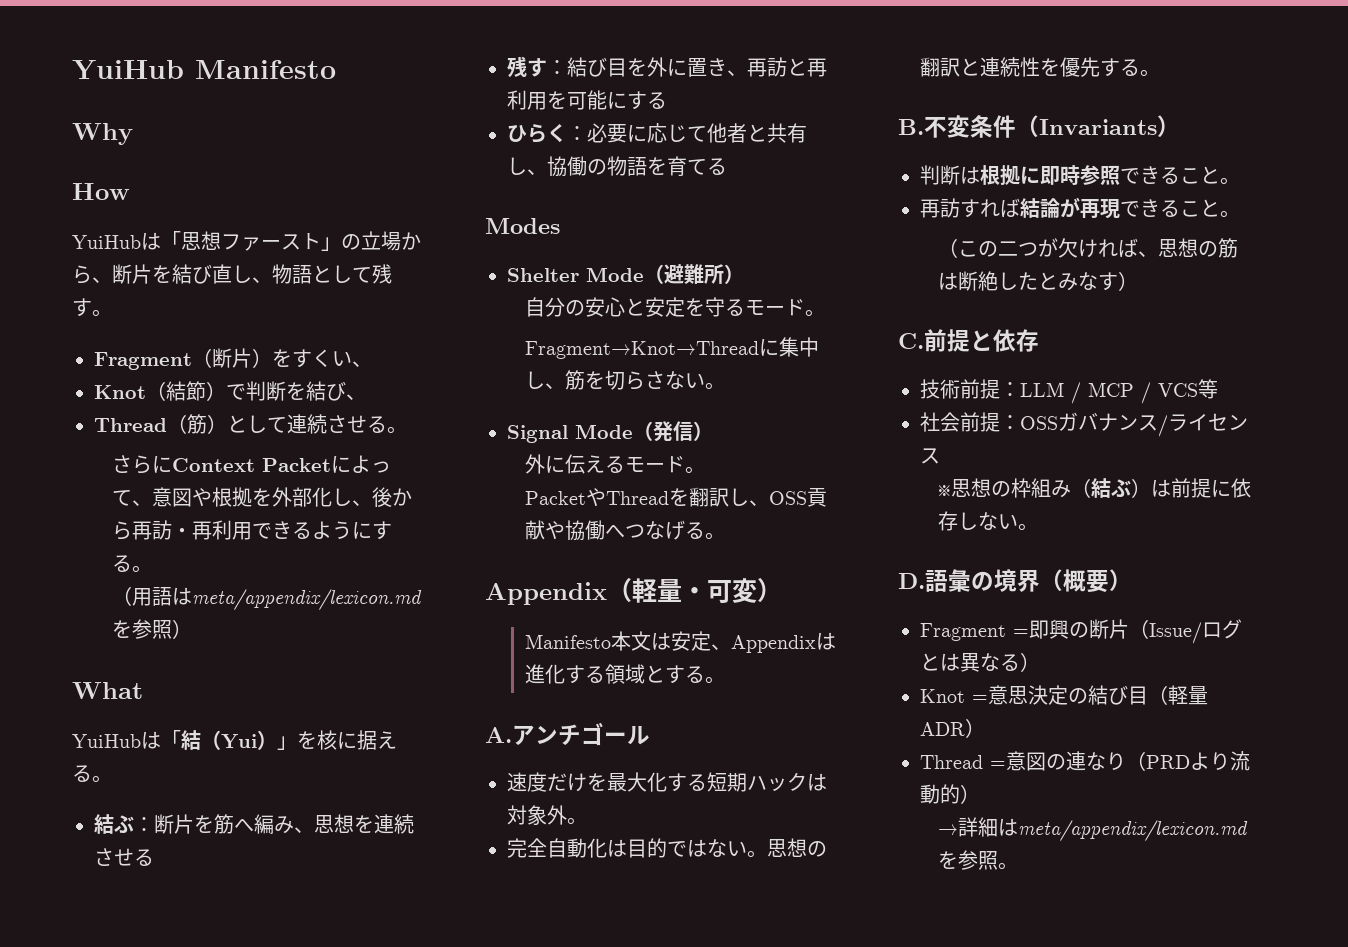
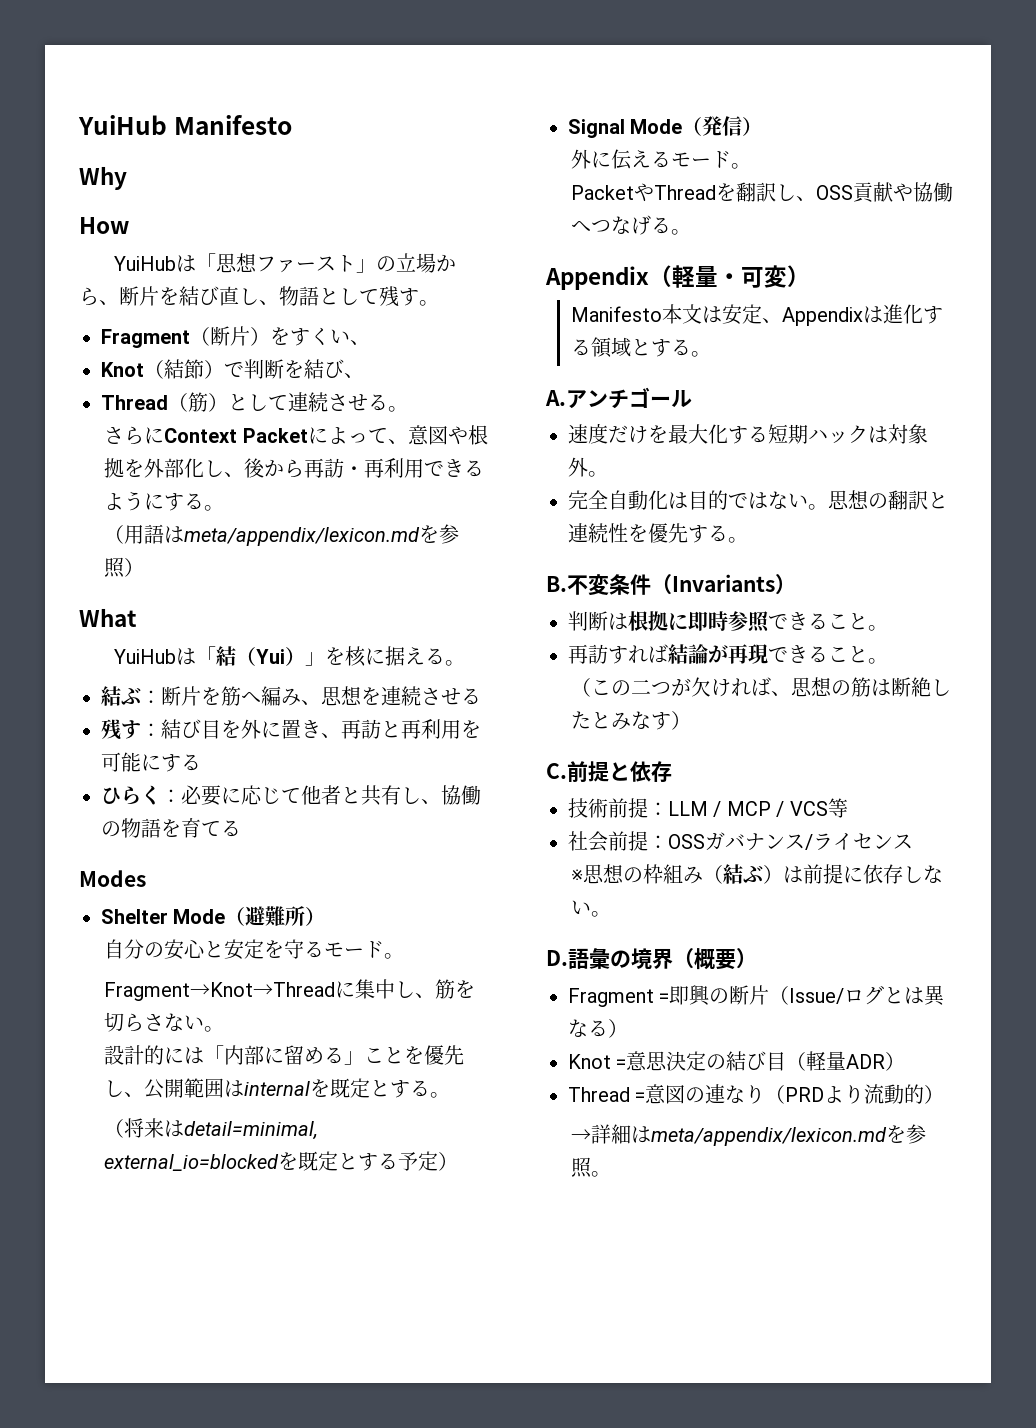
(725, 386) none -> [104,1045,465,1065] [104,1078,451,1099] [104,1118,319,1140] [104,1151,459,1171] // 設計的には「内部に留める」ことを優先し、公開範囲はinternalを既定とする。 // （将来はdetail=minimal, external_io=blockedを既定とする予定）

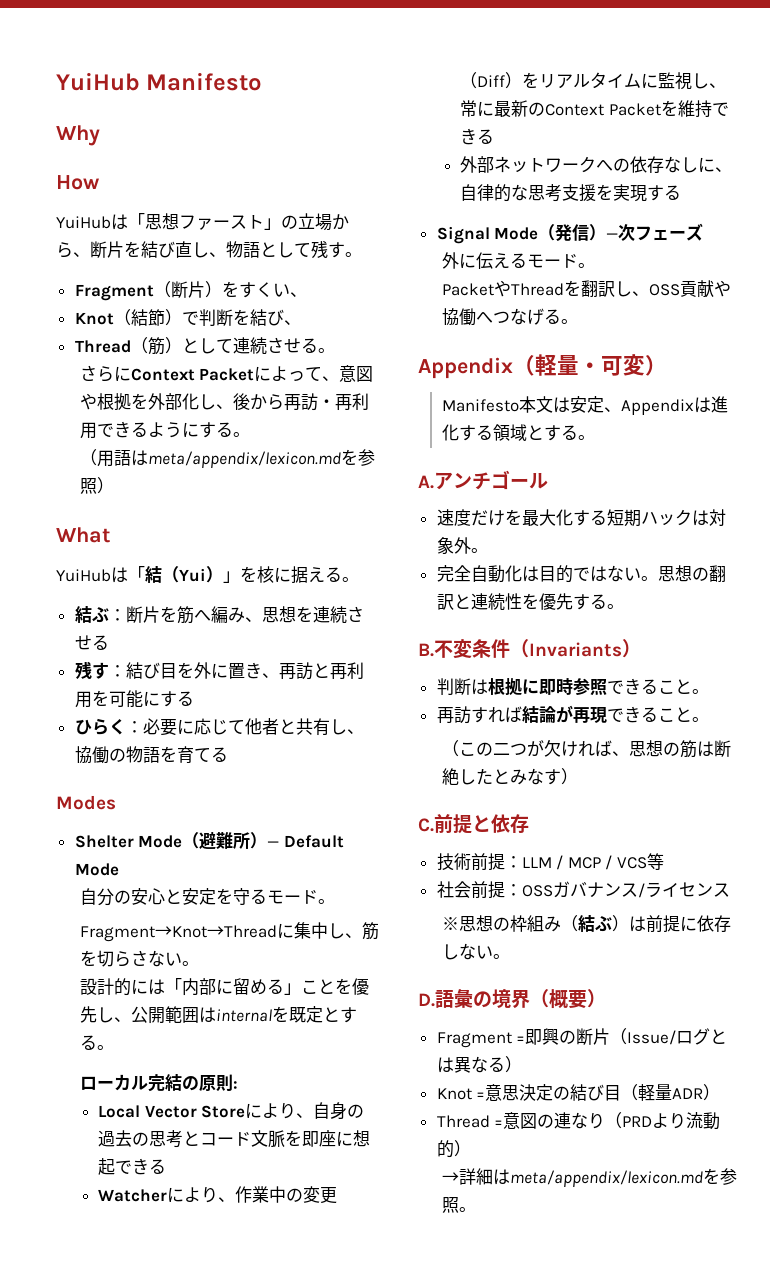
(326, 916) none -> [267,835,344,848] [74,863,119,876] — Default Mode
[104,1118,319,1140] [104,1151,459,1171] （将来はdetail=minimal, external_io=blockedを既定とする予定） -> [79,1074,238,1092] [98,1102,365,1120] [98,1130,371,1148] [98,1158,167,1175] [98,1186,338,1204] [460,72,727,90] [460,100,729,118] [460,128,495,145] [460,156,733,173] [460,184,682,202] ローカル完結の原則: // Local Vector Storeにより、自身の過去の思考とコード文脈を即座に想起できる // Watcherにより、作業中の変更（Diff）をリアルタイムに監視し、常に最新のContext Packetを維持できる // 外部ネットワークへの依存なしに、自律的な思考支援を実現する
(763, 126) none -> [606,223,704,241] —次フェーズ

